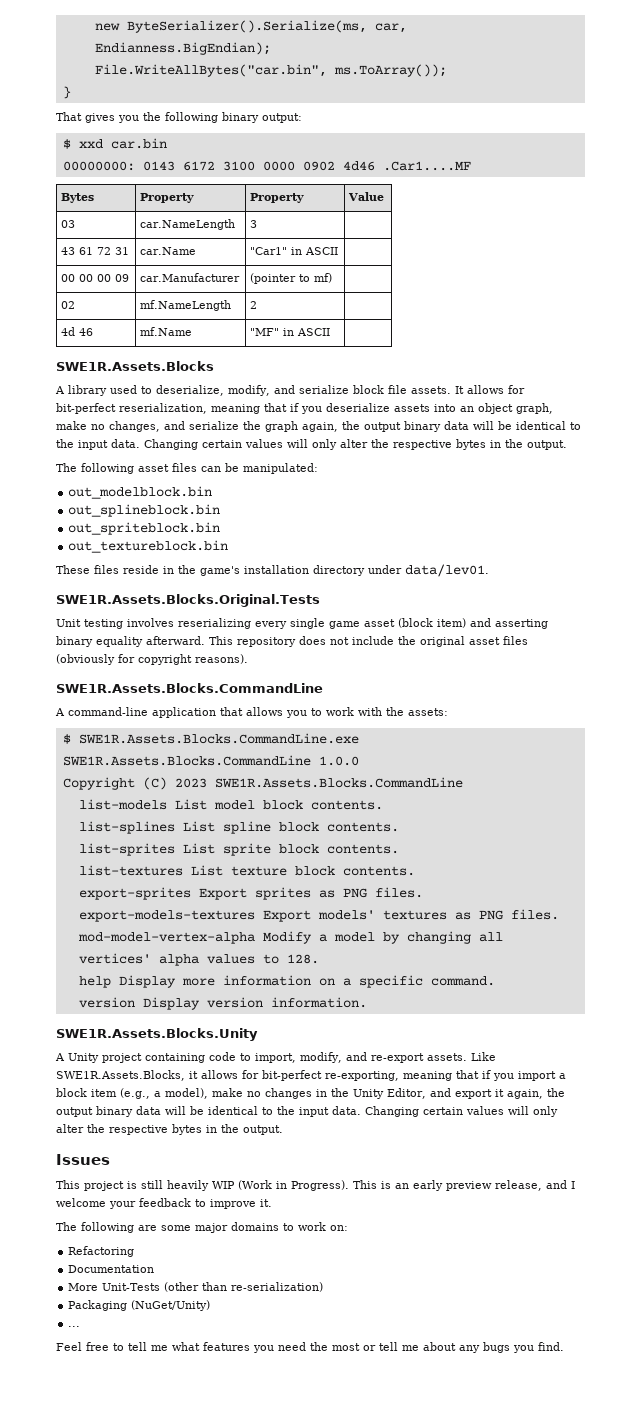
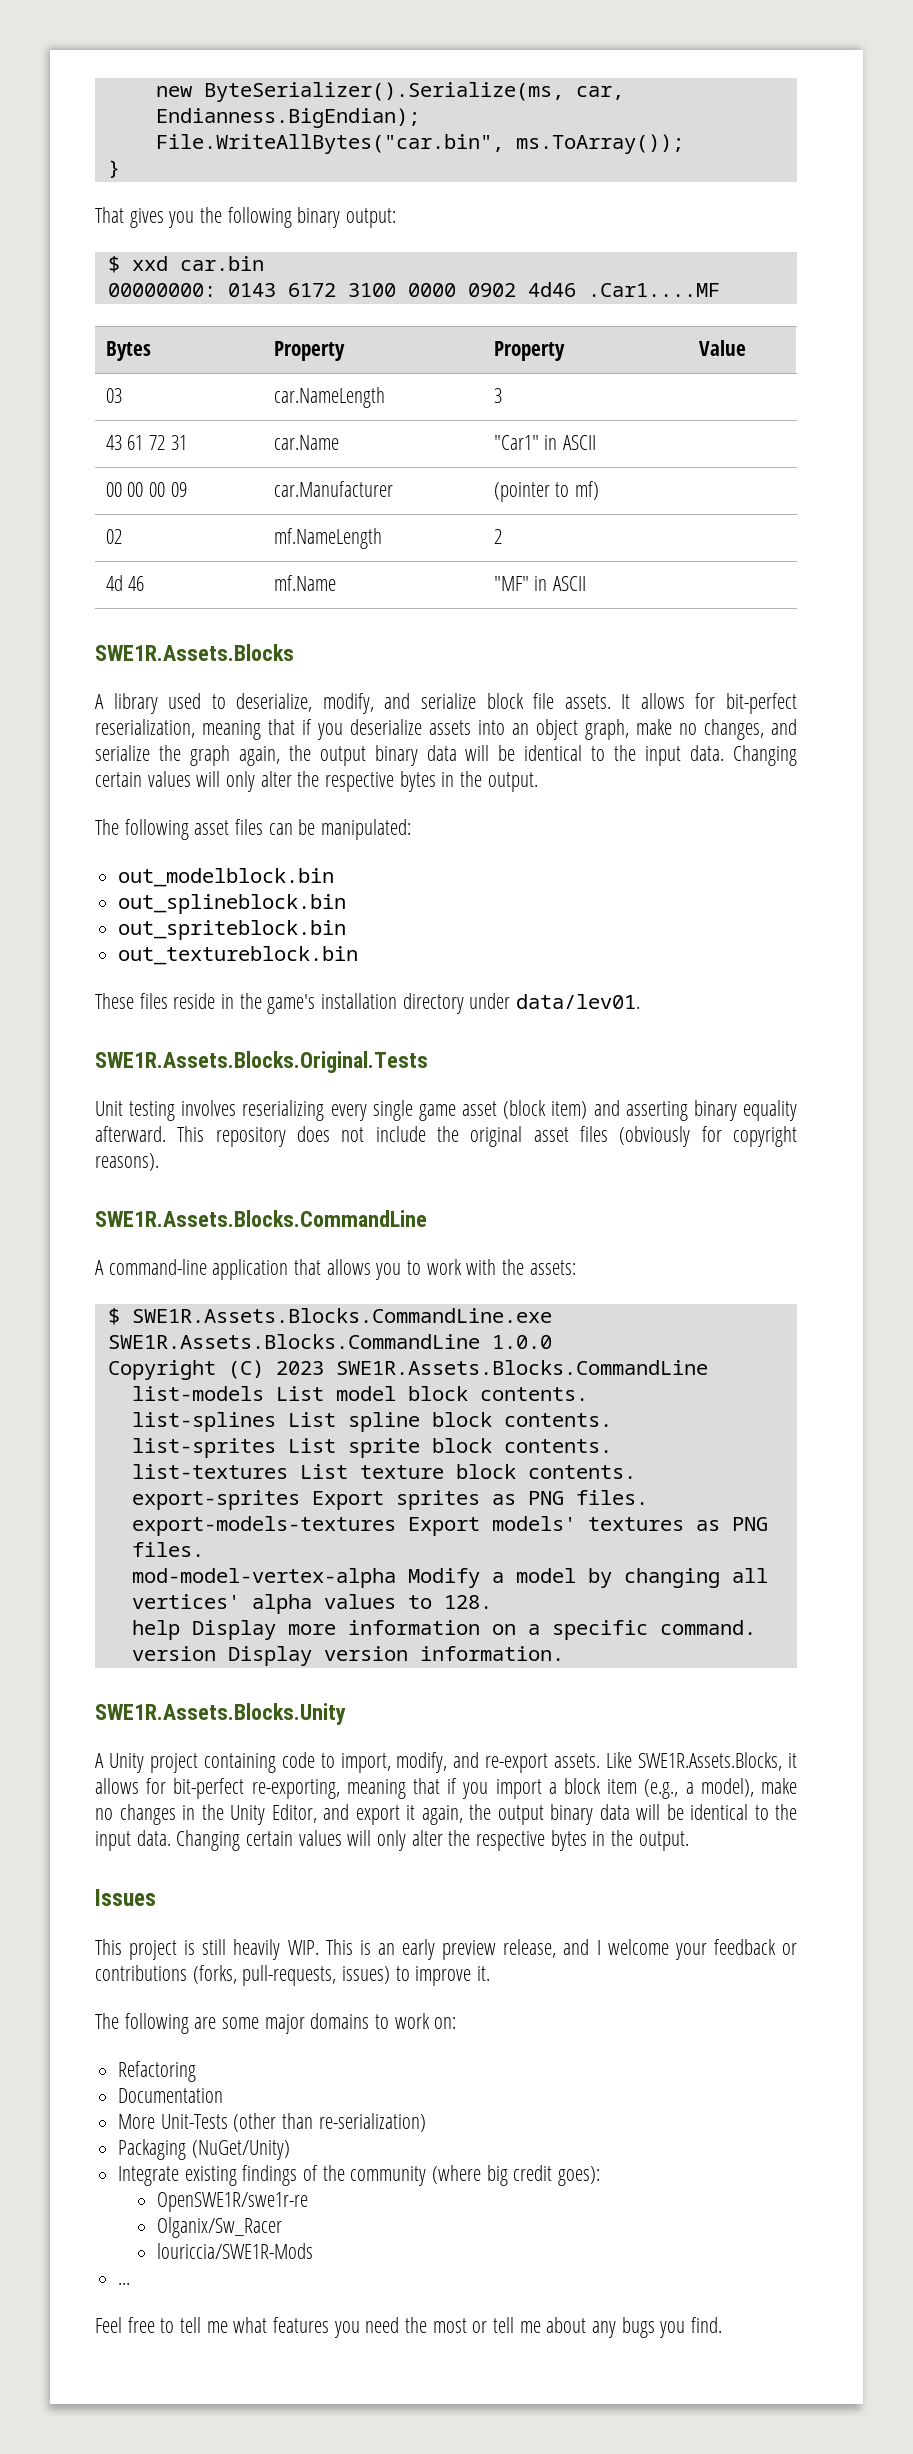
[212,1180,349,1191] WIP (Work in Progress). -> [287,1940,319,1955] WIP.
(191, 1202) none -> [782,1943,797,1955] [95,1965,391,1986] or contributions (forks, pull-requests, issues)
(211, 1305) none -> [118,2165,601,2186] [157,2192,309,2212] [157,2217,283,2238] [157,2243,314,2259] // Integrate existing findings of the community (where big credit goes): // OpenSWE1R/swe1r-re // Olganix/Sw_Racer // louriccia/SWE1R-Mods

